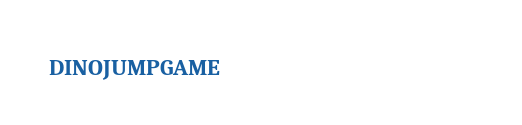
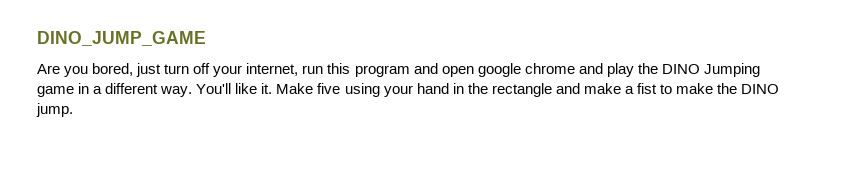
[49,60,220,80] DINOJUMPGAME -> [37,31,206,46] [37,63,760,77] [37,83,780,97] [36,103,73,117] DINO_JUMP_GAME // Are you bored, just turn off your internet, run this program and open google chrome and play the DINO Jumping game in a different way. You'll like it. Make five using your hand in the rectangle and make a fist to make the DINO jump.

